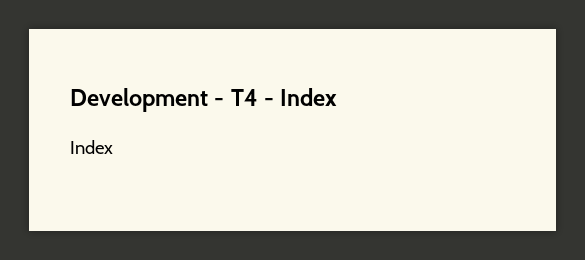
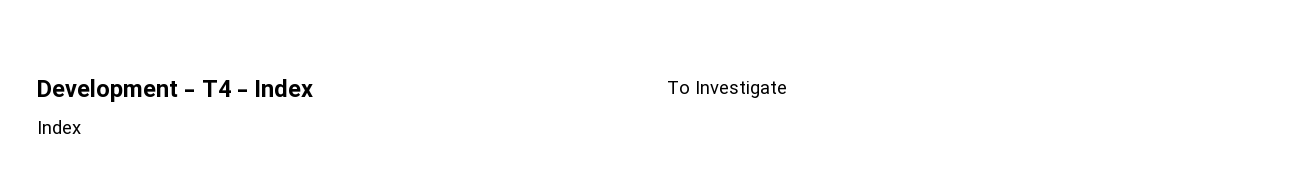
(113, 147) none -> [667,81,787,98] // To Investigate

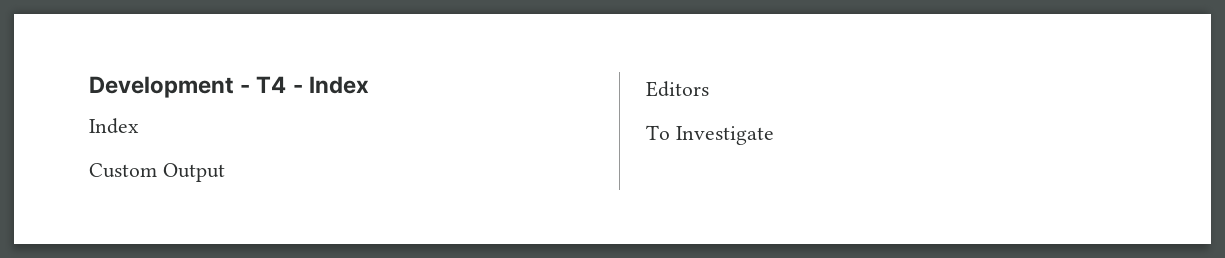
(81, 127) none -> [89,163,225,182] [646,81,709,97] // Custom Output // Editors

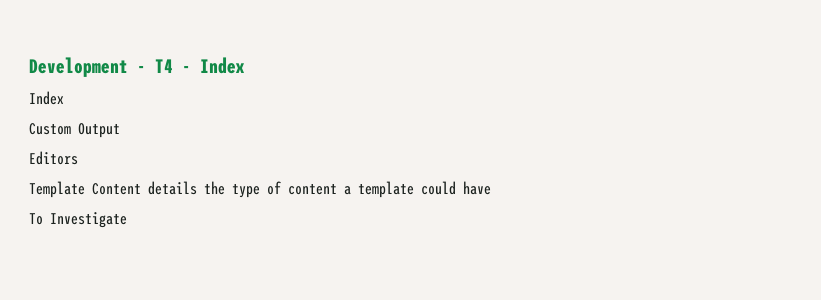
(709, 89) none -> [29,181,491,198] // Template Content details the type of content a template could have

